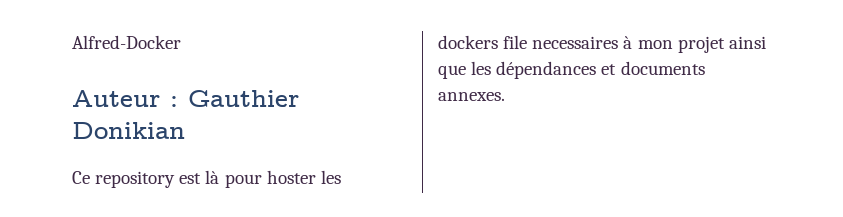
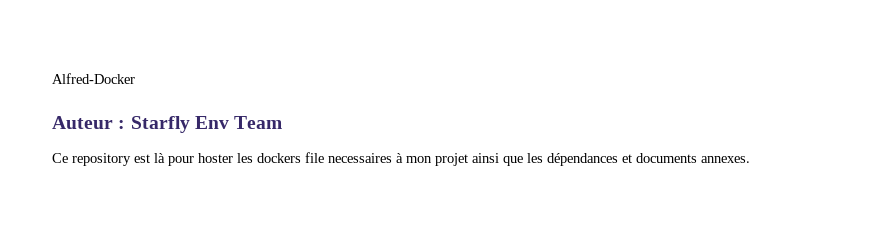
[188,90,299,107] [72,122,185,139] Gauthier Donikian -> [130,116,283,133] Starfly Env Team

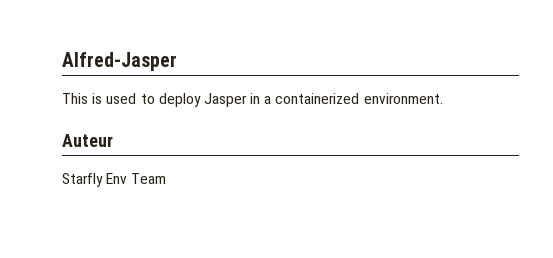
[52,73,135,84] Alfred-Docker -> [62,52,177,71] [62,93,443,107] Alfred-Jasper // This is used to deploy Jasper in a containerized environment.
[118,120,126,129] : -> (113, 140) //
[52,152,750,166] // Ce repository est là pour hoster les dockers file necessaires à mon projet ainsi que les dépendances et documents annexes. -> (167, 178) none

